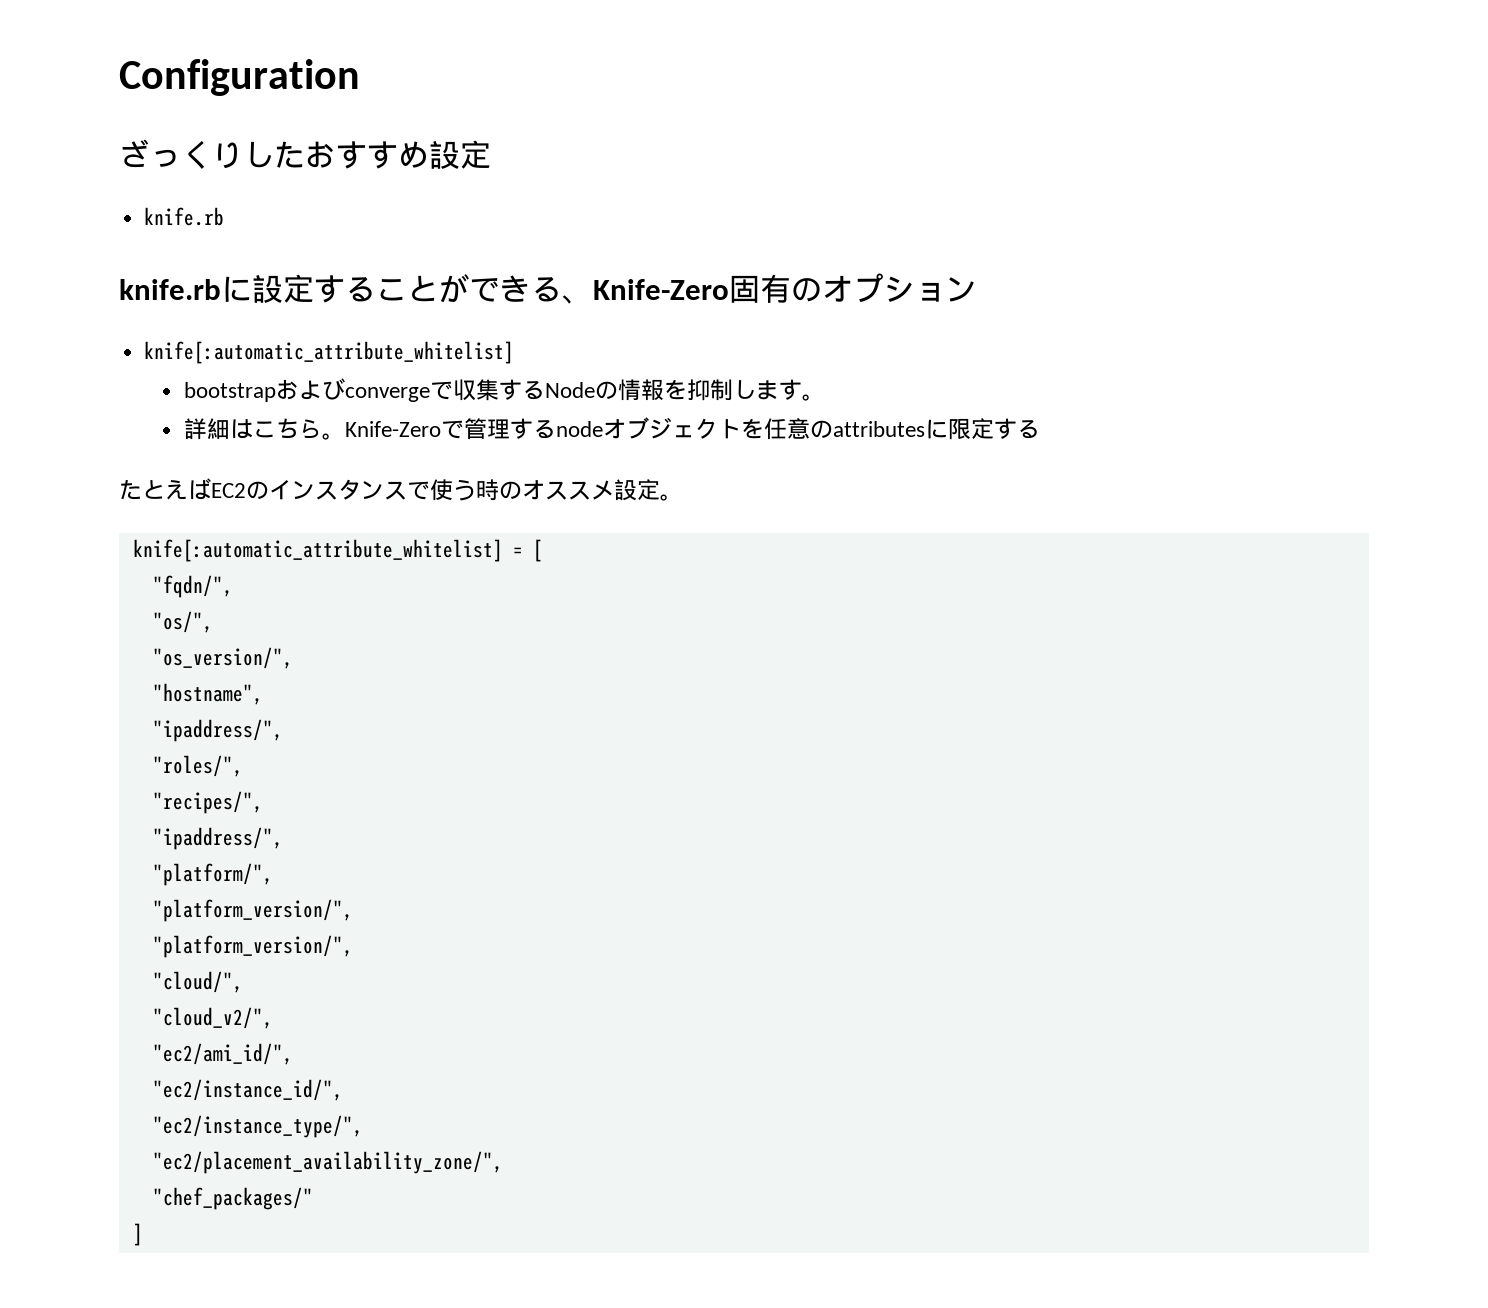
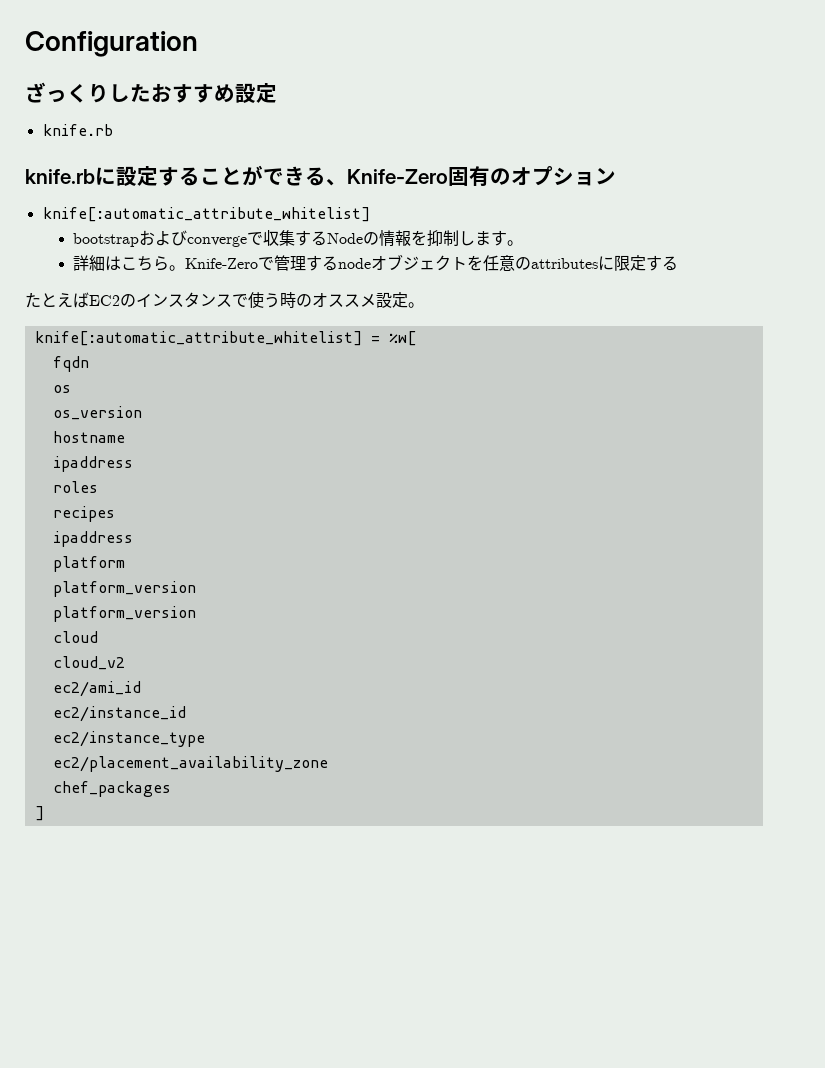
[532,539,543,562] [152,575,233,598] [152,611,213,633] [152,647,293,669] [152,683,263,705] [152,719,283,742] [152,755,243,777] [152,791,263,814] [152,827,283,850] [152,863,273,886] [152,899,353,922] [152,935,353,958] [152,971,243,993] [152,1007,273,1029] [152,1043,293,1065] [152,1079,343,1101] [152,1115,363,1138] [152,1151,503,1174] [152,1187,313,1210] [ // "fqdn/", // "os/", // "os_version/", // "hostname", // "ipaddress/", // "roles/", // "recipes/", // "ipaddress/", // "platform/", // "platform_version/", // "platform_version/", // "cloud/", // "cloud_v2/", // "ec2/ami_id/", // "ec2/instance_id/", // "ec2/instance_type/", // "ec2/placement_availability_zone/", // "chef_packages/" -> [388,331,416,346] [52,356,89,372] [52,385,71,393] [52,406,142,420] [52,431,125,443] [52,456,133,472] [52,481,98,493] [52,506,115,522] [52,531,133,547] [52,556,125,572] [52,581,196,597] [52,606,196,622] [52,631,98,643] [52,656,125,670] [52,681,141,697] [52,706,186,722] [52,731,205,747] [52,756,328,772] [52,781,171,797] %w[ // fqdn // os // os_version // hostname // ipaddress // roles // recipes // ipaddress // platform // platform_version // platform_version // cloud // cloud_v2 // ec2/ami_id // ec2/instance_id // ec2/instance_type // ec2/placement_availability_zone // chef_packages

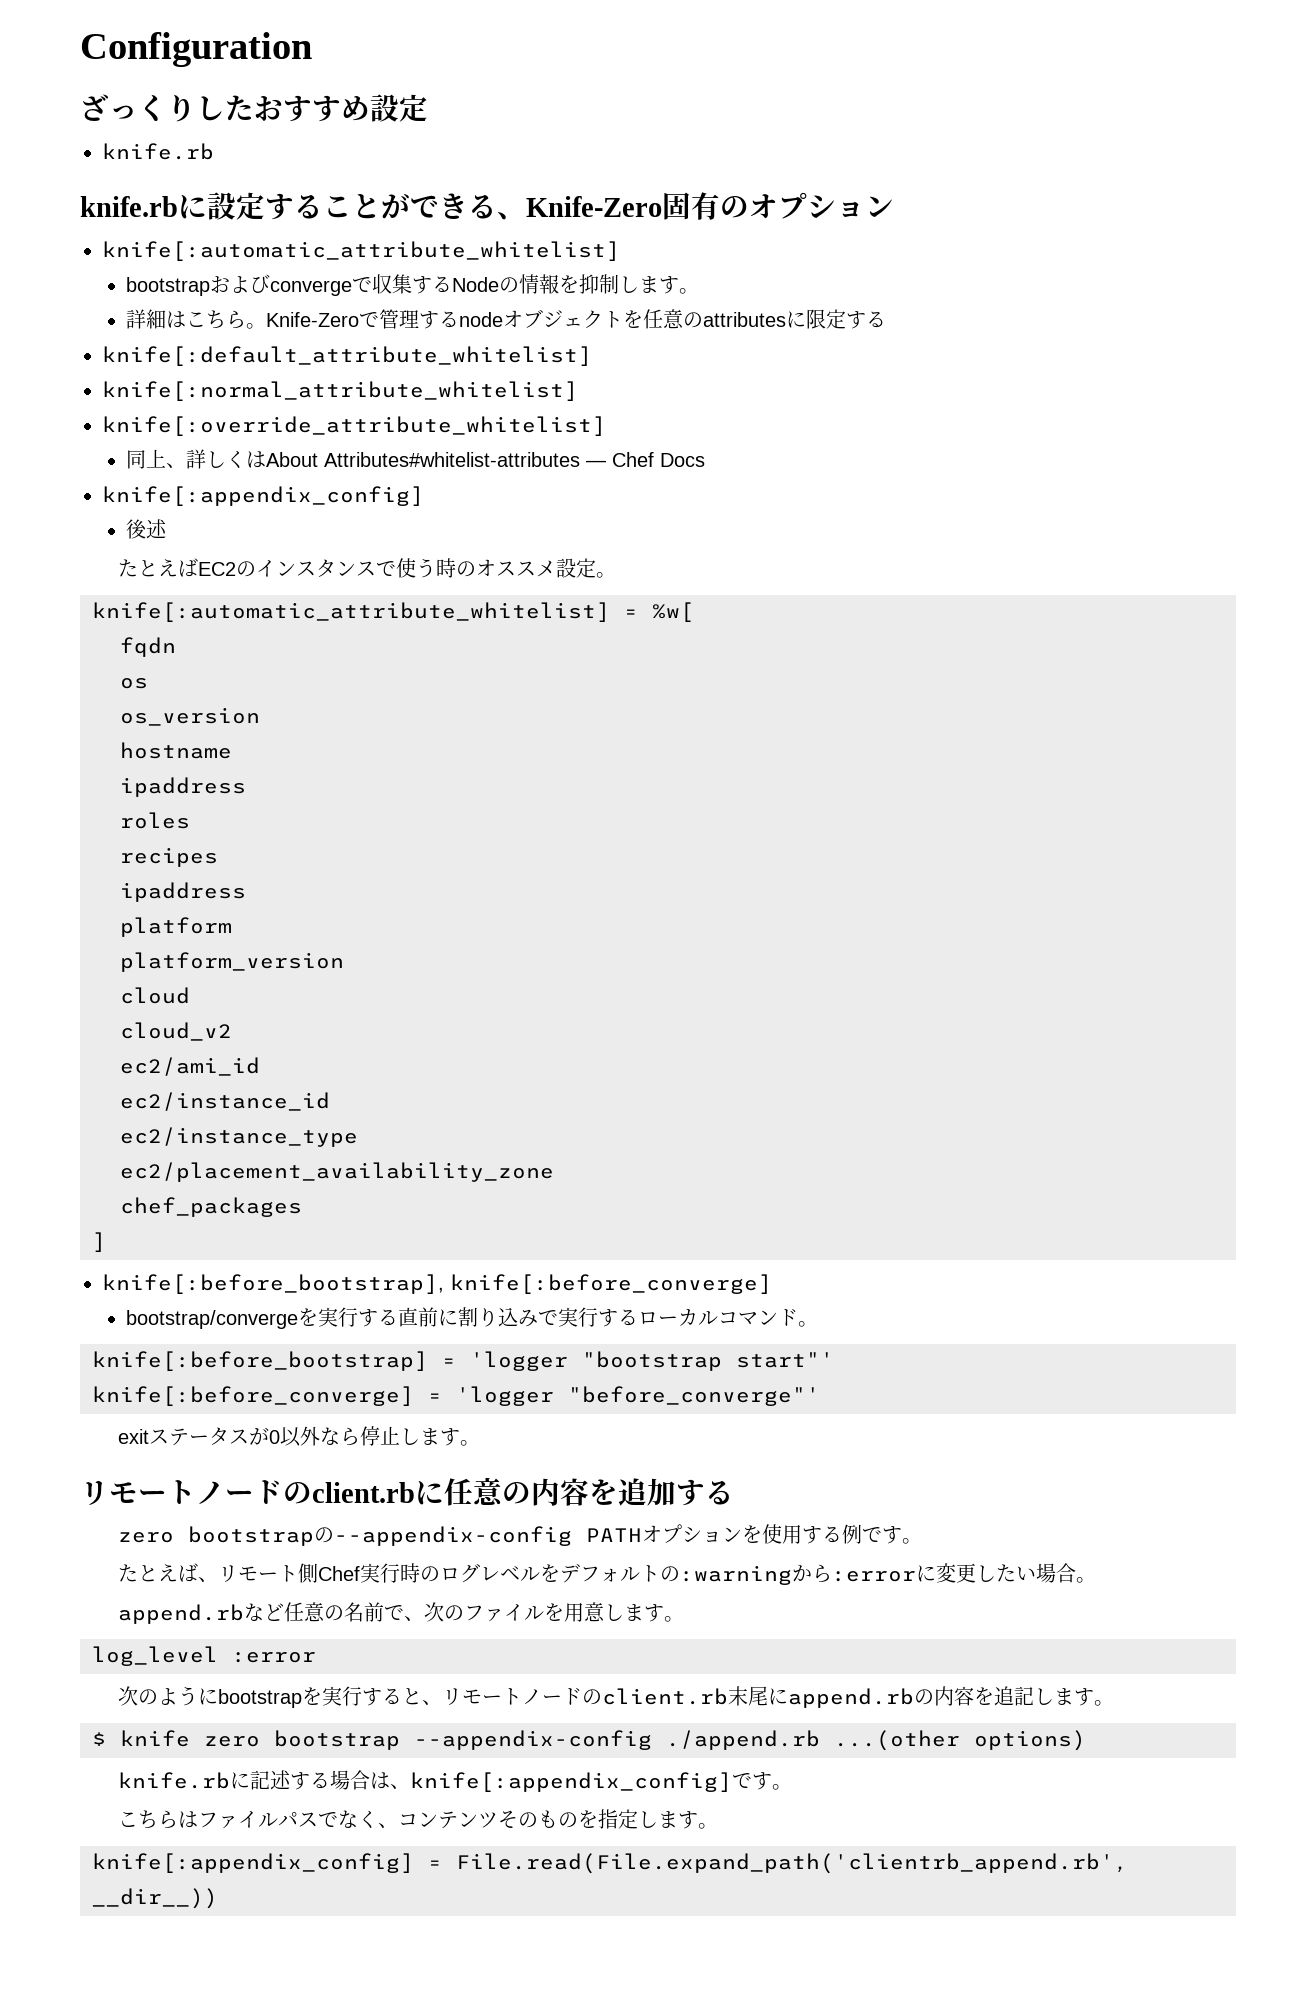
(679, 263) none -> [102,346,592,366] [102,381,578,401] [102,416,606,436] [126,449,706,469] [102,486,424,506] [126,519,168,539] // knife[:default_attribute_whitelist] // knife[:normal_attribute_whitelist] // knife[:override_attribute_whitelist] // 同上、詳しくはAbout Attributes#whitelist-attributes — Chef Docs // knife[:appendix_config] // 後述
[52,606,196,622] // platform_version -> (344, 962) none
(44, 813) none -> [102,1274,772,1294] [126,1307,819,1329] [92,1351,834,1371] [92,1386,820,1406] [118,1426,481,1447] [80,1477,734,1506] [118,1524,923,1546] [118,1563,1097,1585] [118,1602,685,1624] [92,1646,316,1666] [118,1686,1115,1708] [92,1730,1086,1751] [118,1770,793,1792] [118,1809,719,1829] [92,1853,1128,1874] [92,1888,218,1909] // knife[:before_bootstrap], knife[:before_converge] // bootstrap/convergeを実行する直前に割り込みで実行するローカルコマンド。 // knife[:before_bootstrap] = 'logger "bootstrap start"' // knife[:before_converge] = 'logger "before_converge"' // exitステータスが0以外なら停止します。 // リモートノードのclient.rbに任意の内容を追加する // zero bootstrapの--appendix-config PATHオプションを使用する例です。 // たとえば、リモート側Chef実行時のログレベルをデフォルトの:warningから:errorに変更したい場合。 // append.rbなど任意の名前で、次のファイルを用意します。 // log_level :error // 次のようにbootstrapを実行すると、リモートノードのclient.rb末尾にappend.rbの内容を追記します。 // $ knife zero bootstrap --appendix-config ./append.rb ...(other options) // knife.rbに記述する場合は、knife[:appendix_config]です。 // こちらはファイルパスでなく、コンテンツそのものを指定します。 // knife[:appendix_config] = File.read(File.expand_path('clientrb_append.rb', __dir__))

